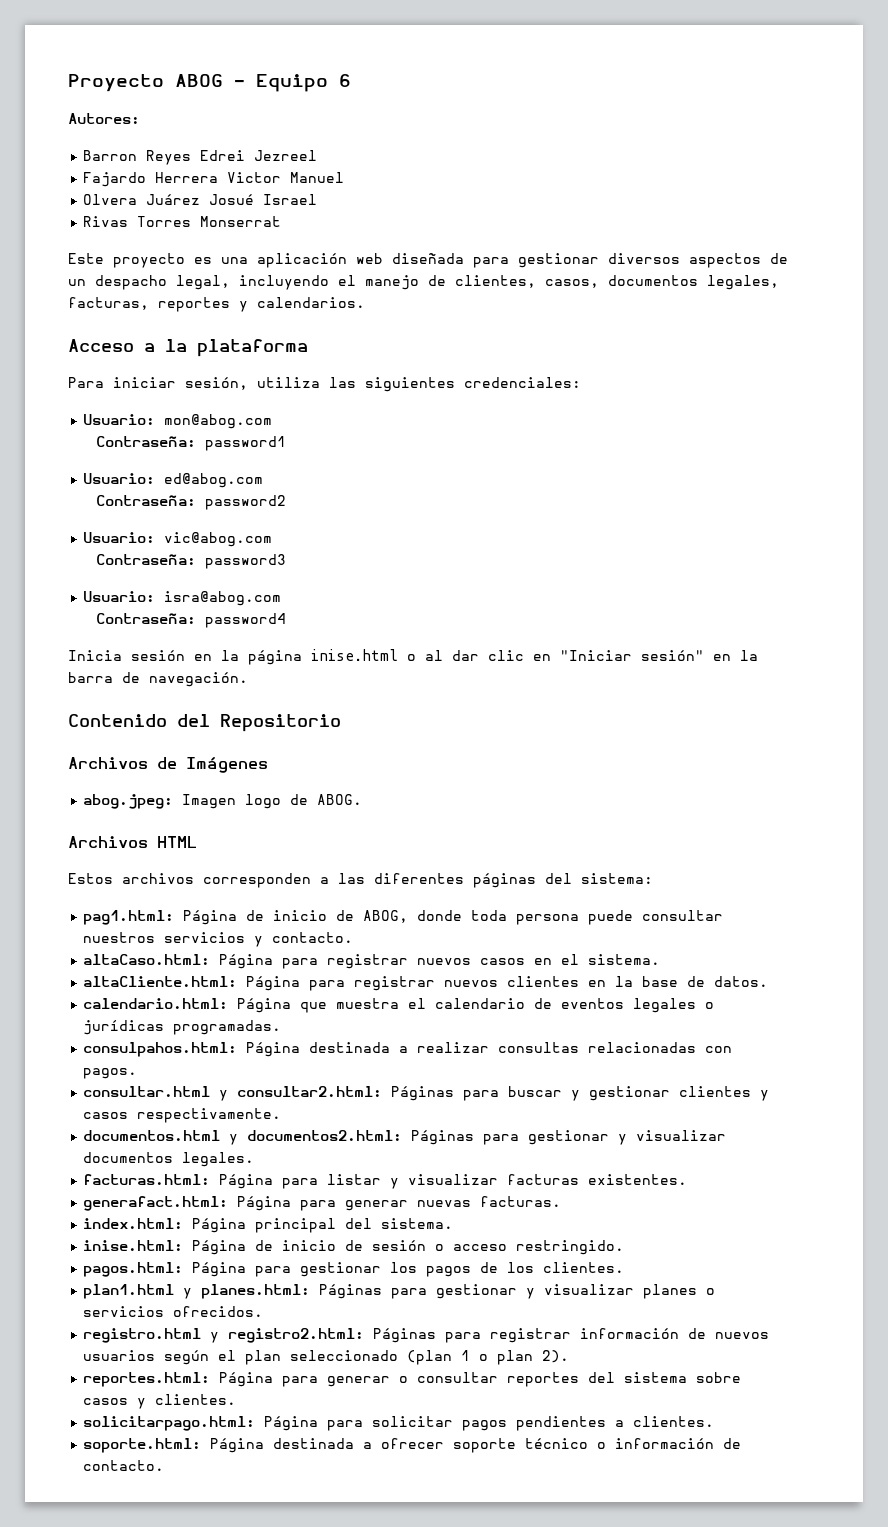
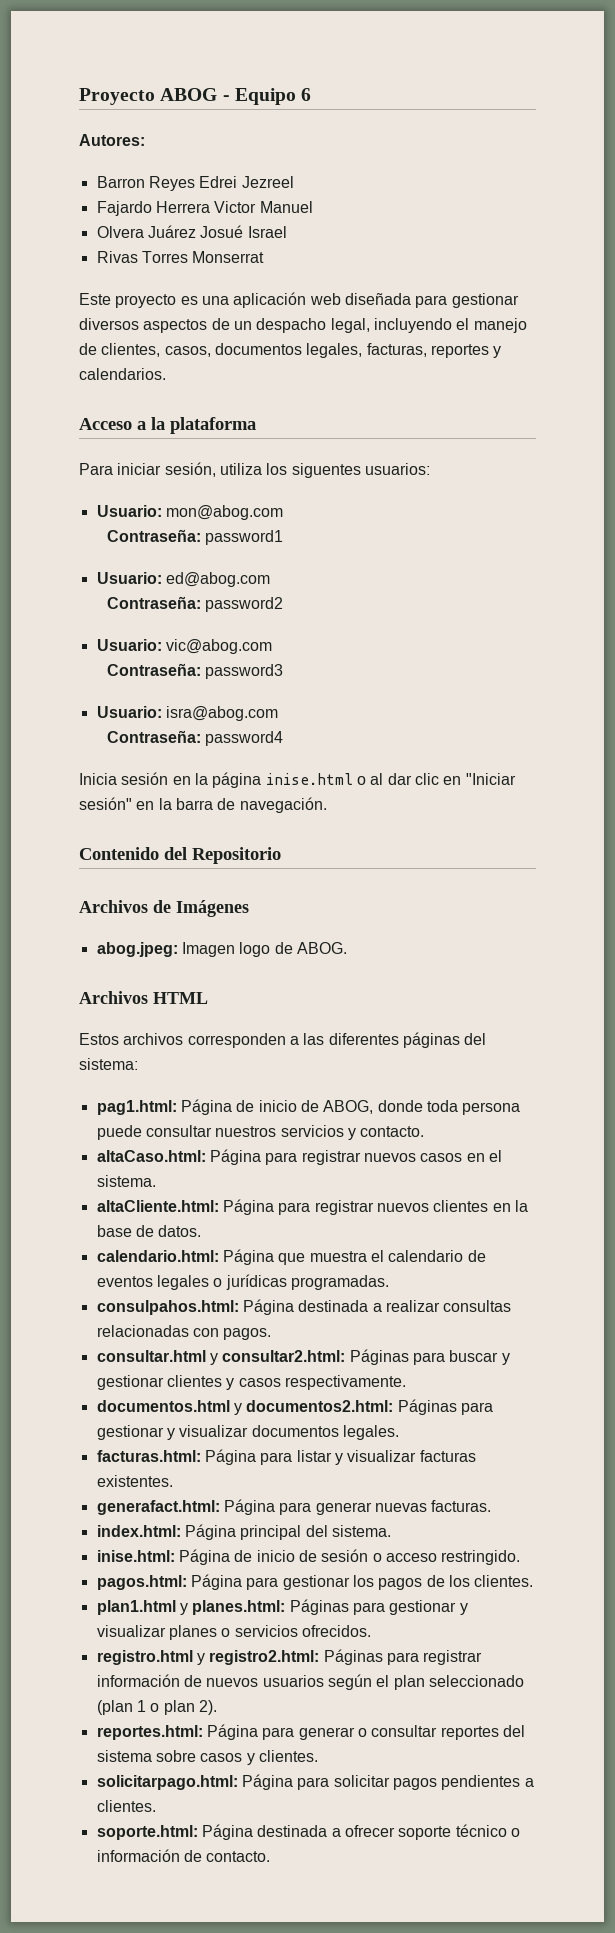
[329,377,581,392] las siguientes credenciales: -> [266,463,430,478] los siguentes usuarios:

